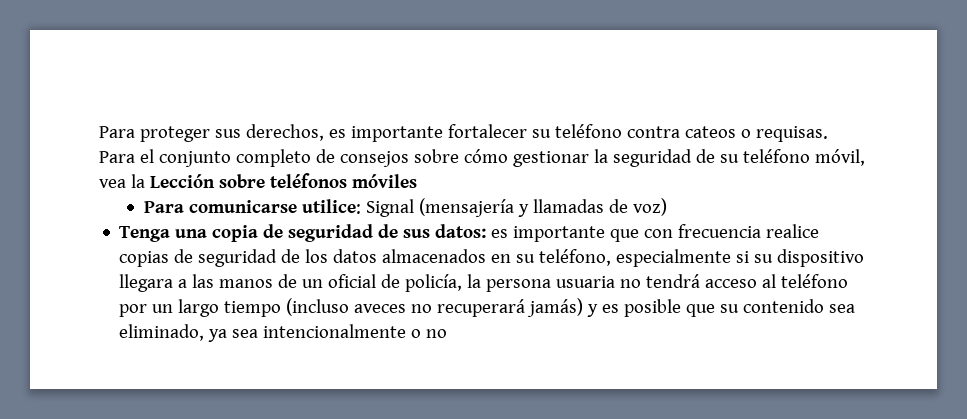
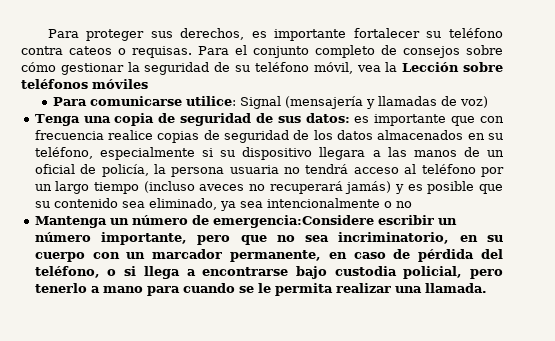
(448, 333) none -> [34,215,457,228] [34,232,503,245] [34,249,503,262] [34,266,504,279] [34,283,487,296] // Mantenga un número de emergencia:Considere escribir un número importante, pero que no sea incriminatorio, en su cuerpo con un marcador permanente, en caso de pérdida del teléfono, o si llega a encontrarse bajo custodia policial, pero tenerlo a mano para cuando se le permita realizar una llamada.

